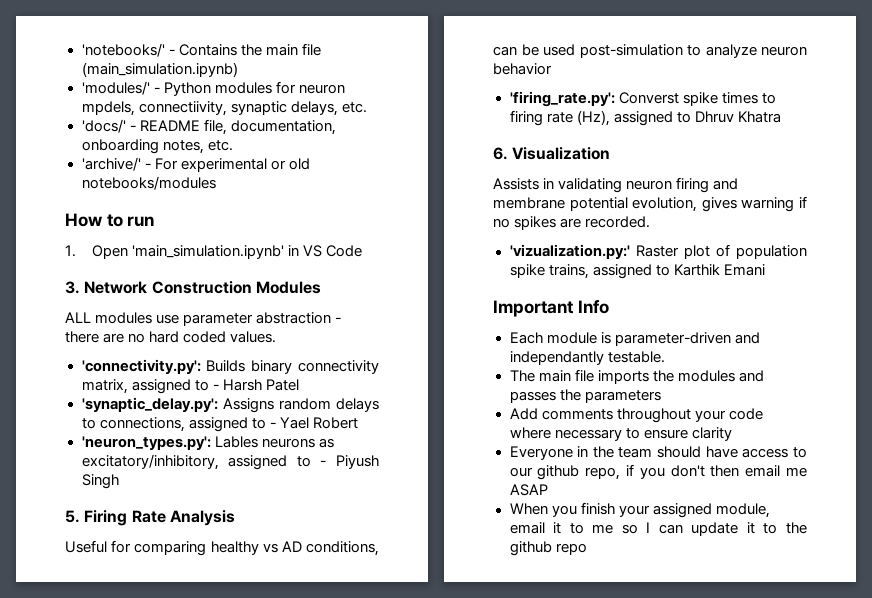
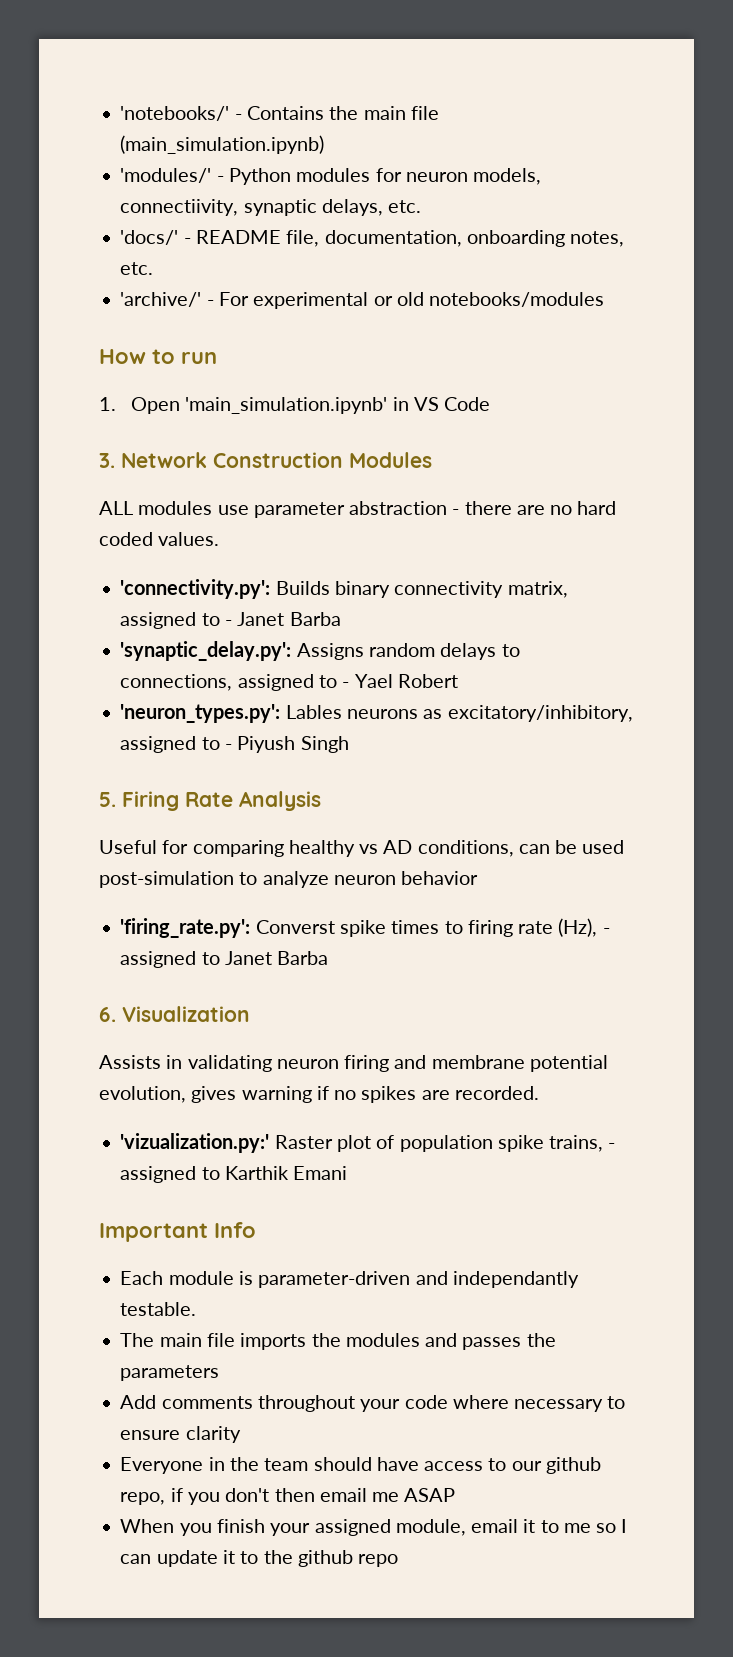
[81,101,135,116] mpdels, -> [473,168,542,185] models,
[222,379,299,391] Harsh Patel -> [237,612,341,626] Janet Barba
[613,111,781,126] assigned to Dhruv Khatra -> [602,928,610,934] [120,951,329,968] - assigned to Janet Barba
(589, 271) none -> [608,1143,616,1149] -

